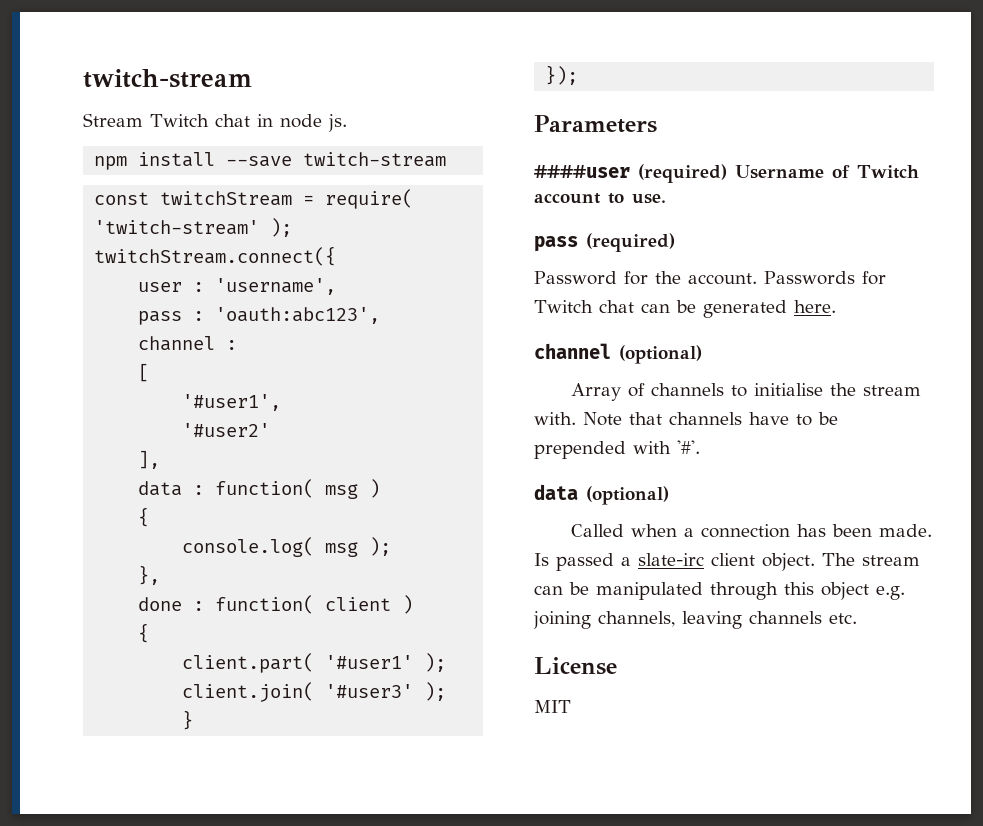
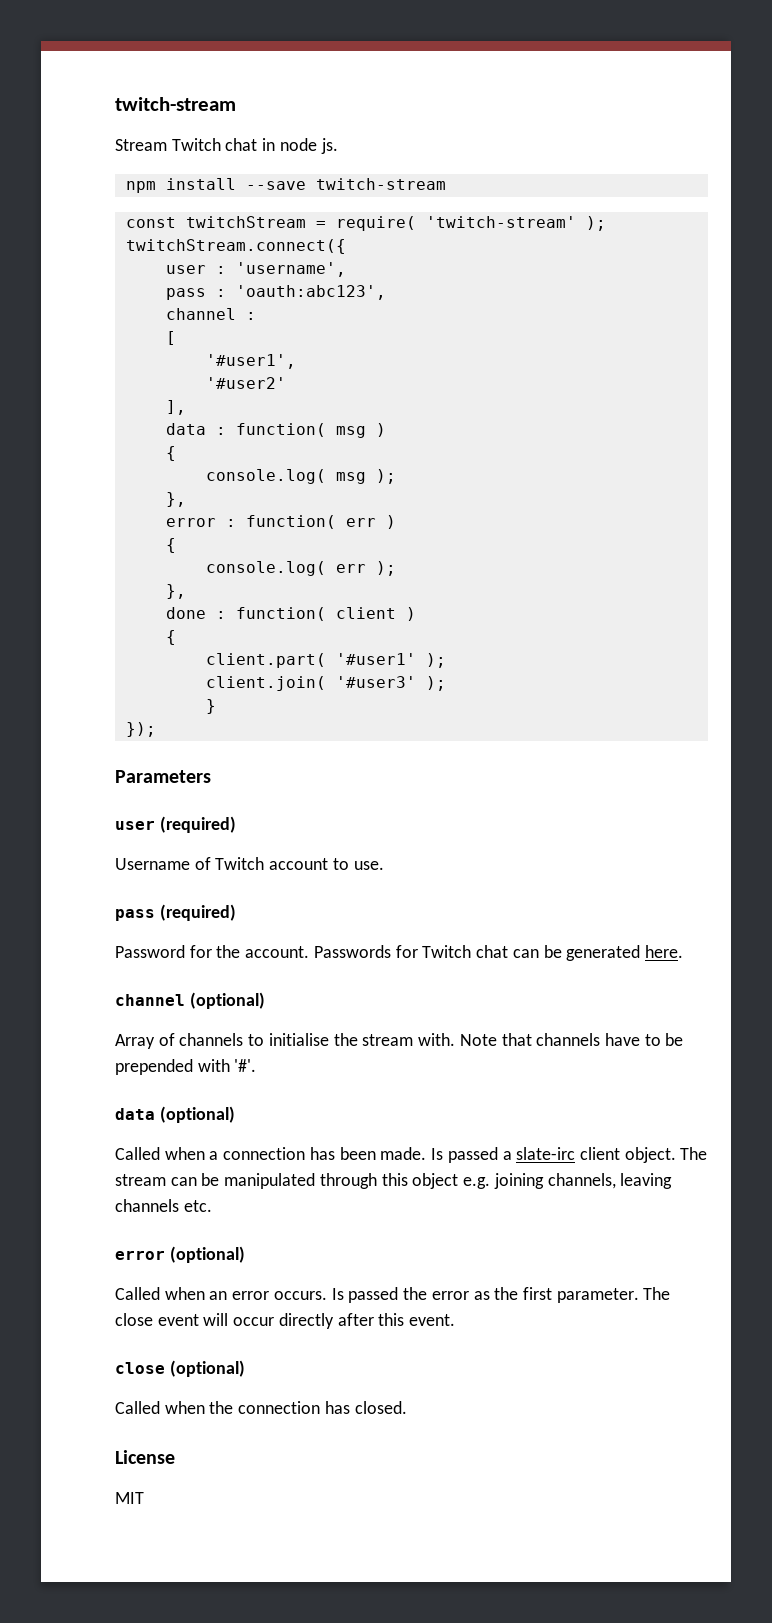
(161, 575) none -> [165,515,396,529] [165,538,176,553] [205,561,396,576] [165,584,186,599] // error : function( err ) // { // console.log( err ); // },
[534,164,727,183] ####user (required) -> [115,816,236,833] user (required) //
(857, 618) none -> [115,1246,245,1263] [115,1287,671,1303] [115,1313,456,1329] [115,1360,245,1377] [115,1401,407,1414] // error (optional) // Called when an error occurs. Is passed the error as the first parameter. The close event will occur directly after this event. // close (optional) // Called when the connection has closed.

